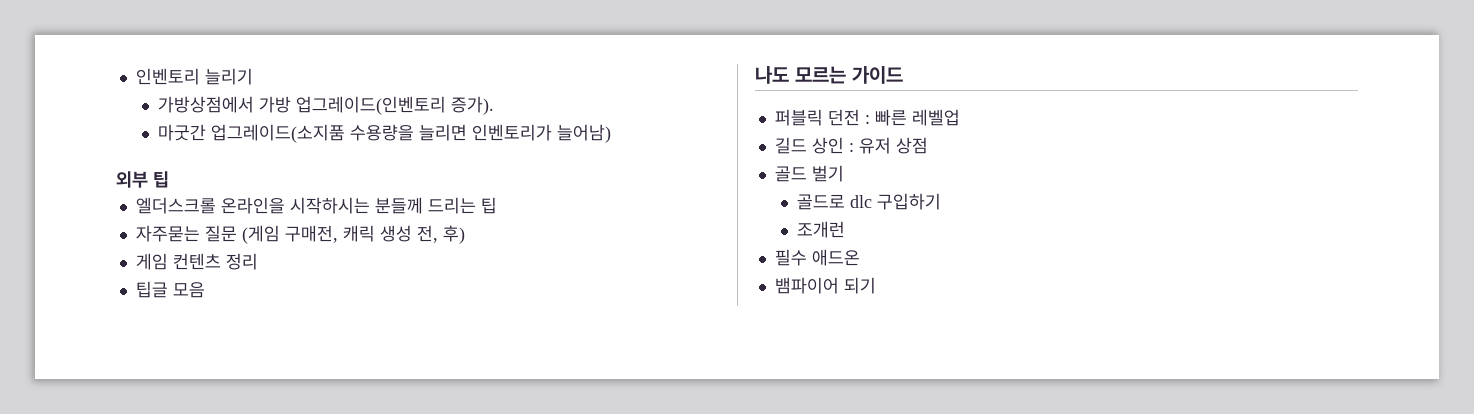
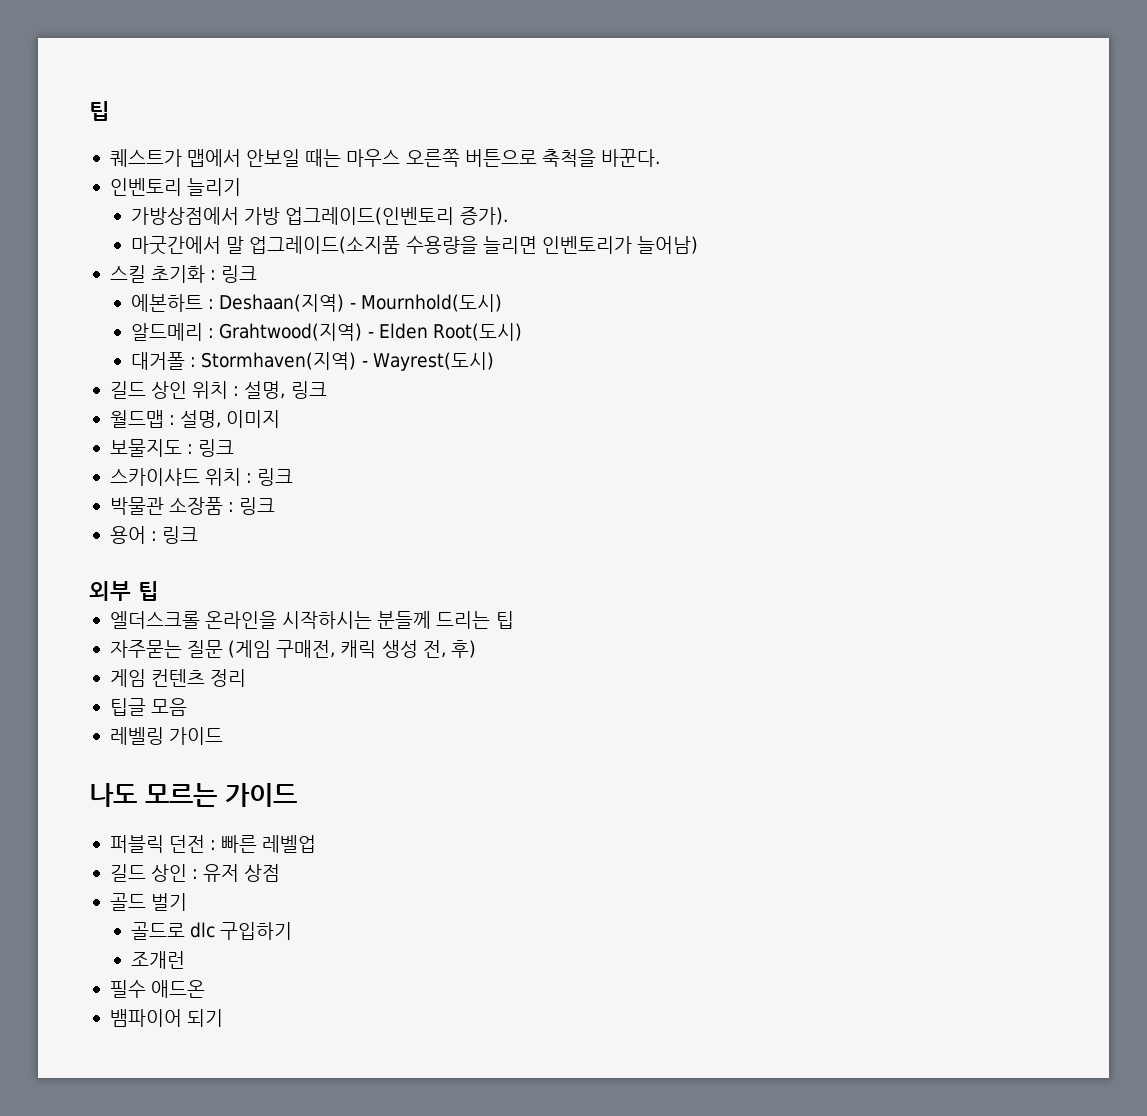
(135, 76) none -> [89,101,110,121] [109,149,660,167] 팁 // 퀘스트가 맵에서 안보일 때는 마우스 오른쪽 버튼으로 축척을 바꾼다. //
[157,124,206,141] 마굿간 -> [131,236,245,255] 마굿간에서 말
(611, 133) none -> [109,265,258,283] [131,294,502,312] [131,323,522,341] [131,352,494,371] [109,381,327,399] [109,410,281,428] [109,439,235,457] [109,468,294,486] [109,497,276,515] [109,526,199,544] // 스킬 초기화 : 링크 // 에본하트 : Deshaan(지역) - Mournhold(도시) // 알드메리 : Grahtwood(지역) - Elden Root(도시) // 대거폴 : Stormhaven(지역) - Wayrest(도시) // 길드 상인 위치 : 설명, 링크 // 월드맵 : 설명, 이미지 // 보물지도 : 링크 // 스카이샤드 위치 : 링크 // 박물관 소장품 : 링크 // 용어 : 링크
(205, 290) none -> [109,727,224,745] // 레벨링 가이드

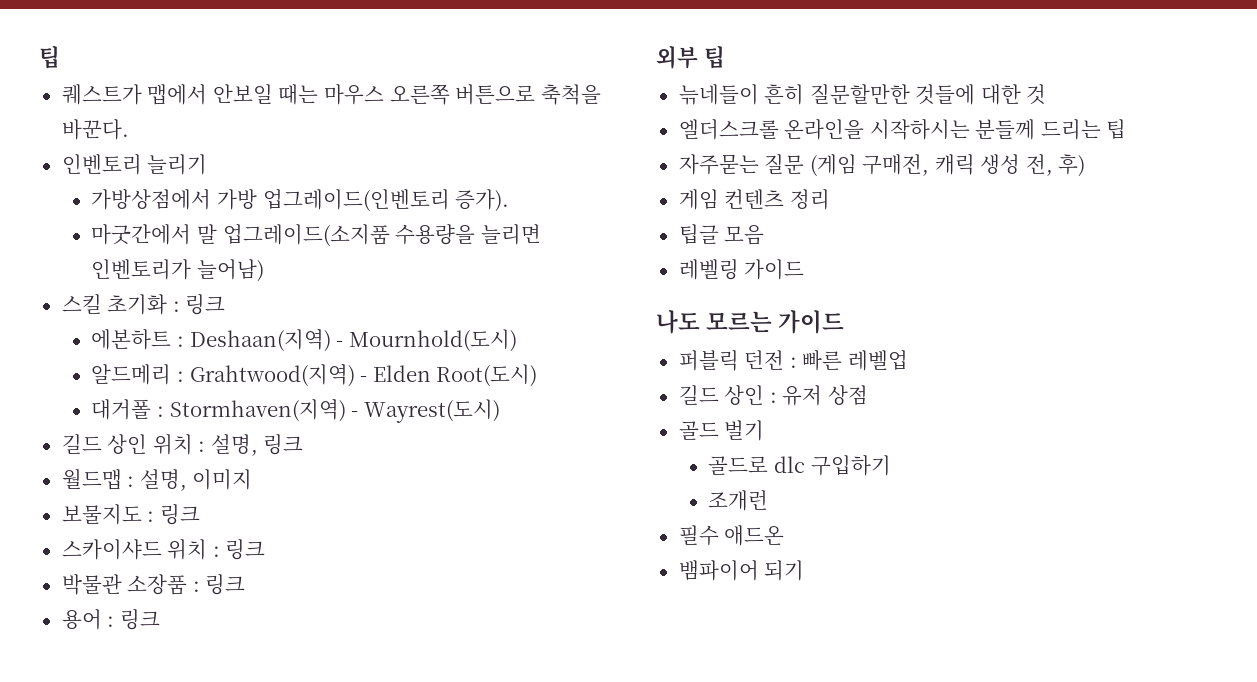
(159, 591) none -> [678,84,1047,105] // 늒네들이 흔히 질문할만한 것들에 대한 것

